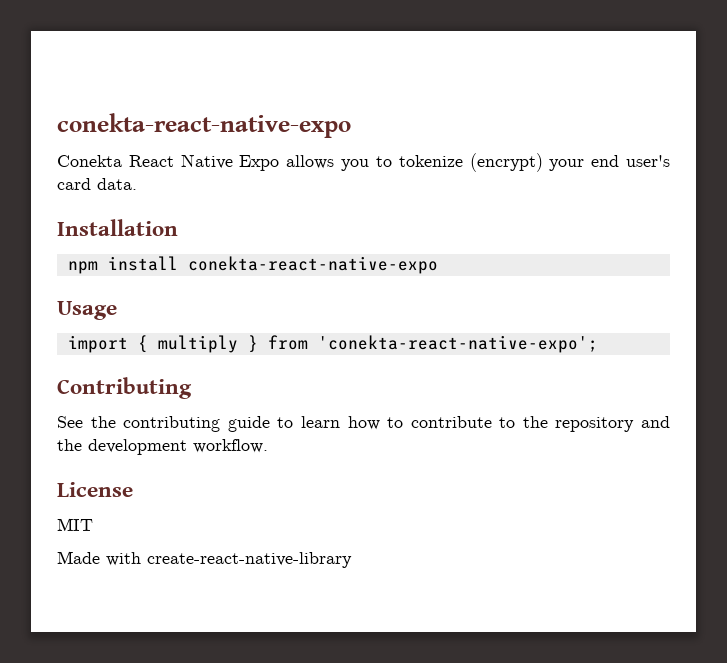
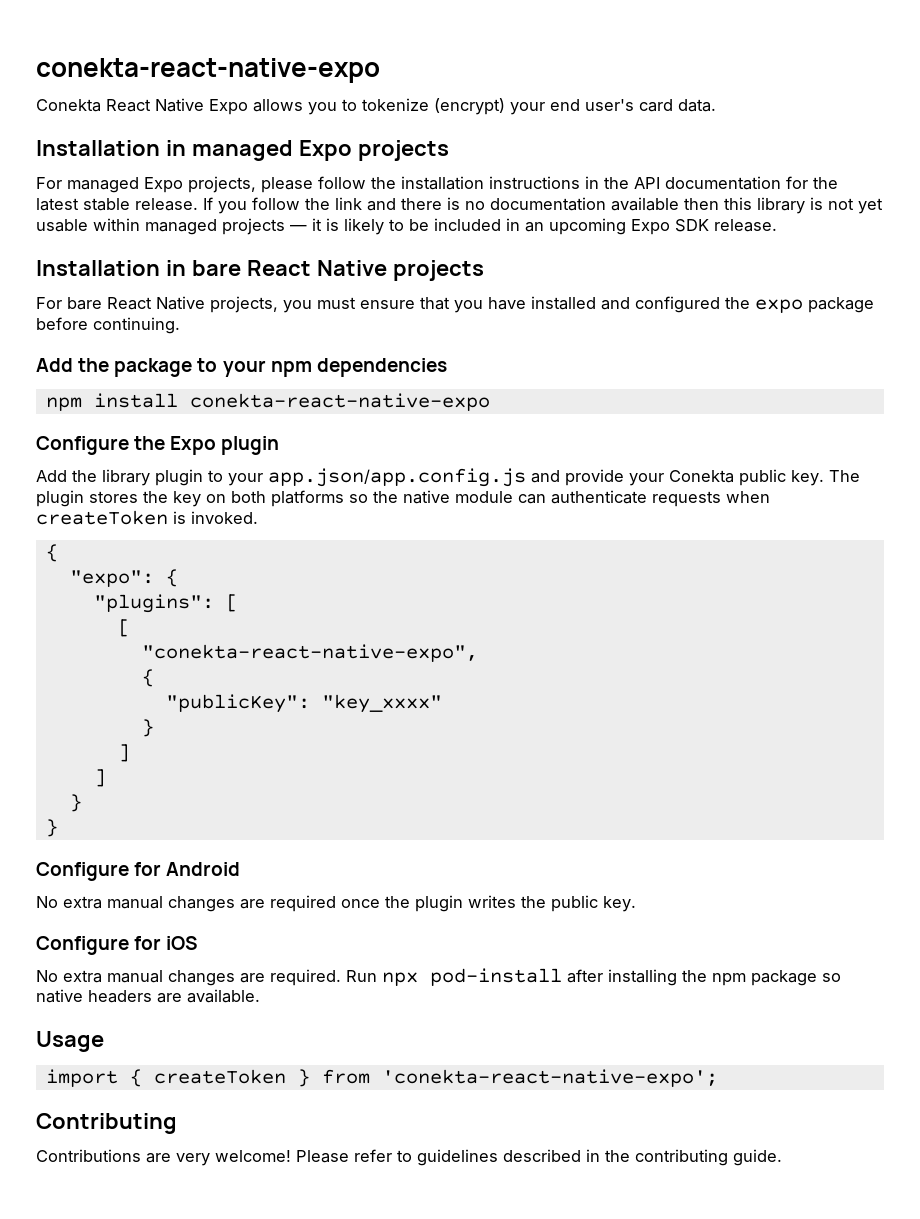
[67,256,438,274] // npm install conekta-react-native-expo -> [165,140,449,161] [36,176,838,193] [36,197,883,214] [36,218,777,235] [36,260,484,281] [36,296,874,313] [36,317,180,334] [36,358,447,377] [45,393,490,411] [36,436,280,455] [36,468,860,487] [36,490,770,507] [36,510,258,525] [45,544,58,562] [69,569,178,587] [93,594,238,613] [117,619,130,637] [141,644,478,662] [141,669,154,687] [165,694,442,713] [141,719,154,737] [117,744,130,762] [93,769,106,787] [69,794,82,812] [45,819,58,837] [36,862,241,881] [36,895,636,912] [36,936,199,955] [36,968,841,986] [36,989,260,1003] in managed Expo projects // For managed Expo projects, please follow the installation instructions in the API documentation for the latest stable release. If you follow the link and there is no documentation available then this library is not yet usable within managed projects — it is likely to be included in an upcoming Expo SDK release. // Installation in bare React Native projects // For bare React Native projects, you must ensure that you have installed and configured the expo package before continuing. // Add the package to your npm dependencies // npm install conekta-react-native-expo // Configure the Expo plugin // Add the library plugin to your app.json/app.config.js and provide your Conekta public key. The plugin stores the key on both platforms so the native module can authenticate requests when createToken is invoked. // { // "expo": { // "plugins": [ // [ // "conekta-react-native-expo", // { // "publicKey": "key_xxxx" // } // ] // ] // } // } // Configure for Android // No extra manual changes are required once the plugin writes the public key. // Configure for iOS // No extra manual changes are required. Run npx pod-install after installing the npm package so native headers are available.
[157,335,238,353] multiply -> [153,1069,286,1084] createToken
[57,416,670,432] [57,439,268,455] [57,482,133,497] [57,518,93,531] [57,551,352,568] See the contributing guide to learn how to contribute to the repository and the development workflow. // License // MIT // Made with create-react-native-library -> [36,1149,782,1166] Contributions are very welcome! Please refer to guidelines described in the contributing guide.

